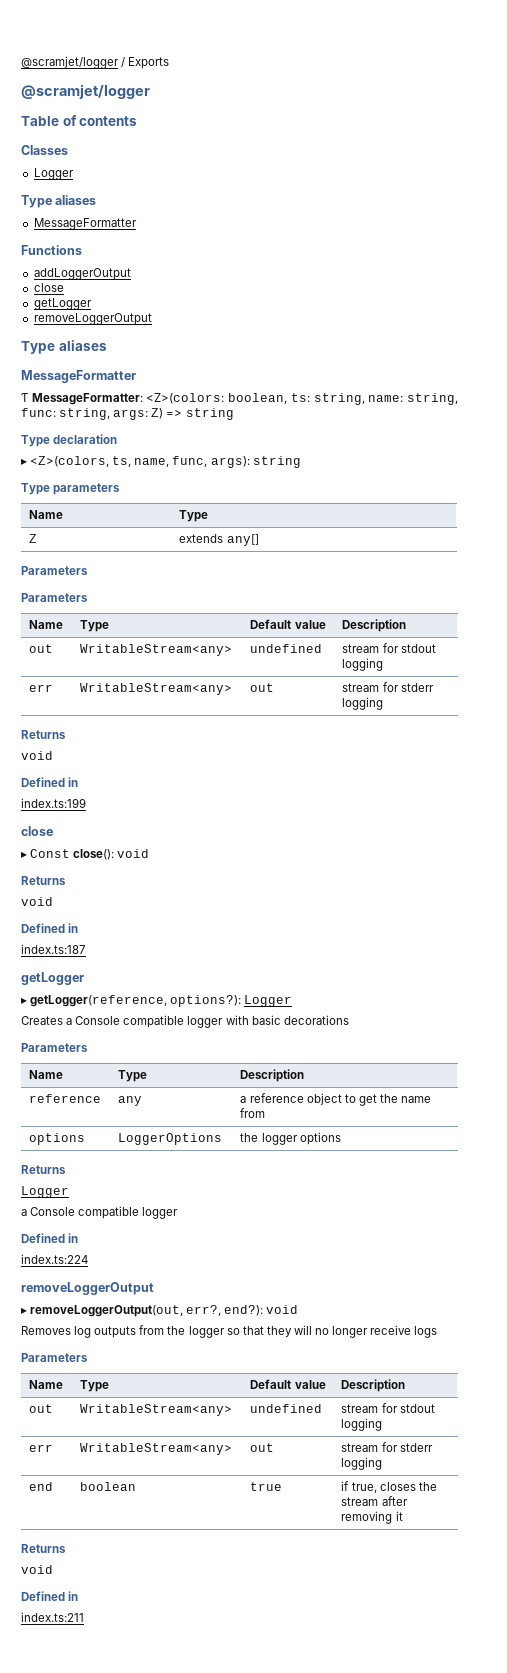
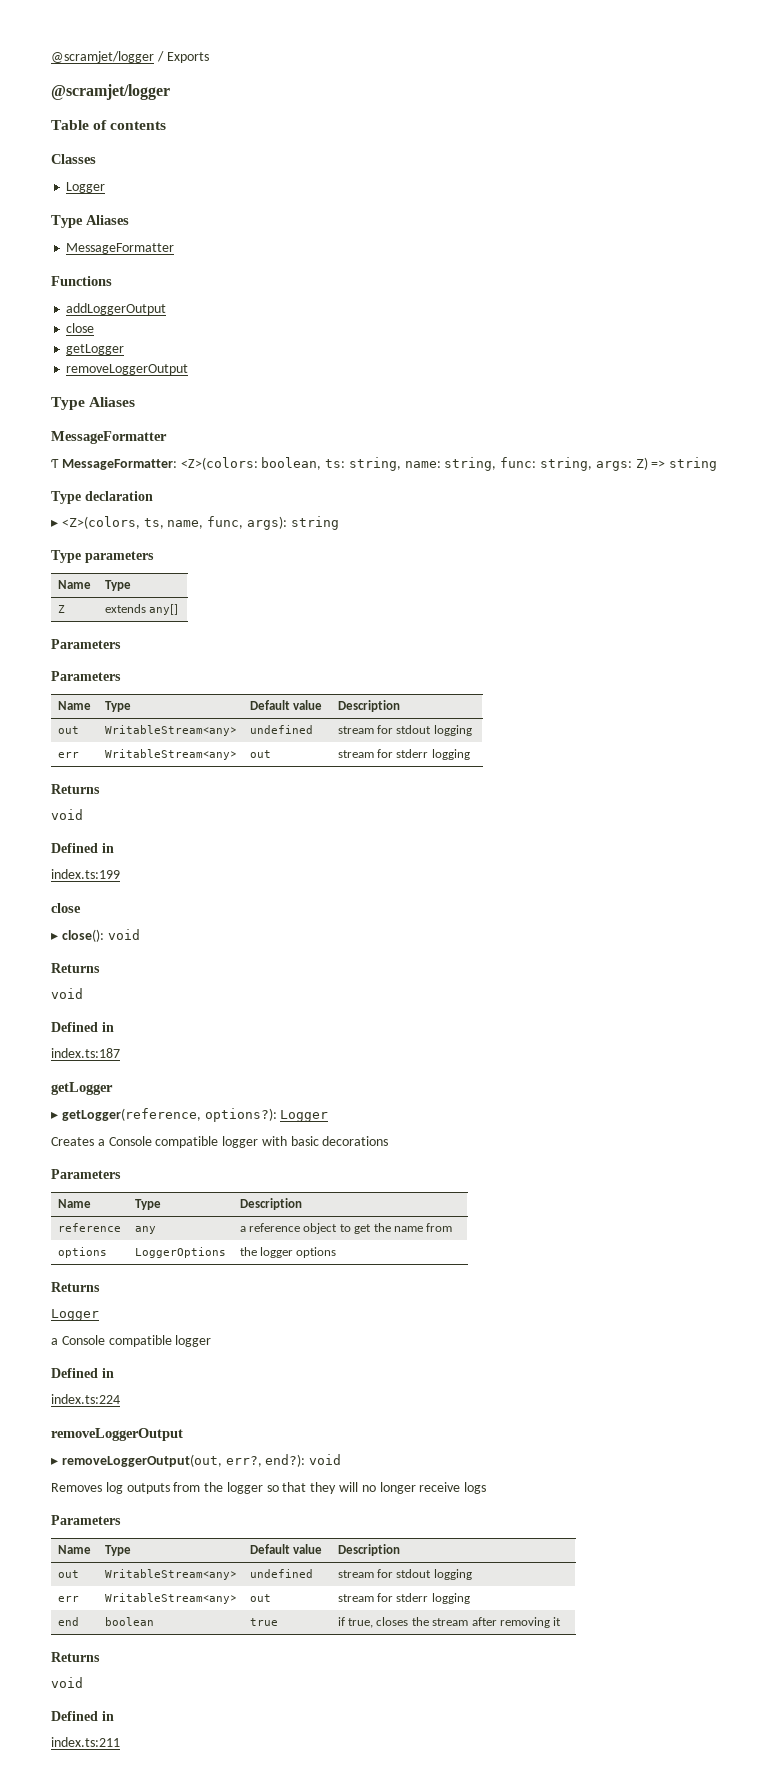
[55,195,97,205] aliases -> [86,215,129,225] Aliases
[58,340,107,351] aliases -> [89,397,136,407] Aliases
[30,849,71,858] Const -> (58, 936) none

